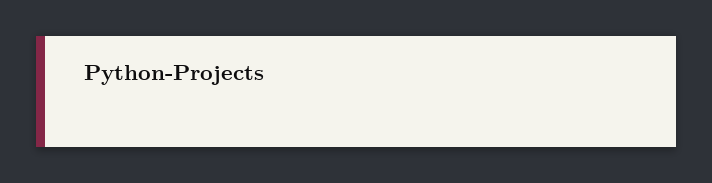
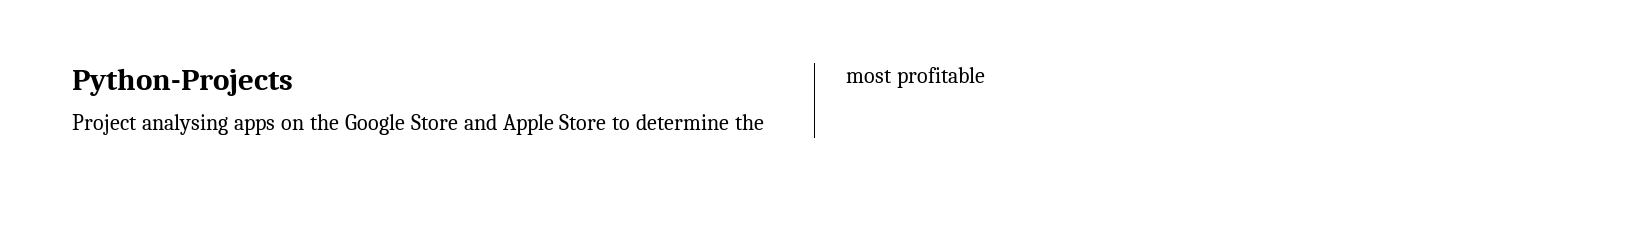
(264, 75) none -> [72,114,765,135] [846,67,985,88] // Project analysing apps on the Google Store and Apple Store to determine the most profitable

